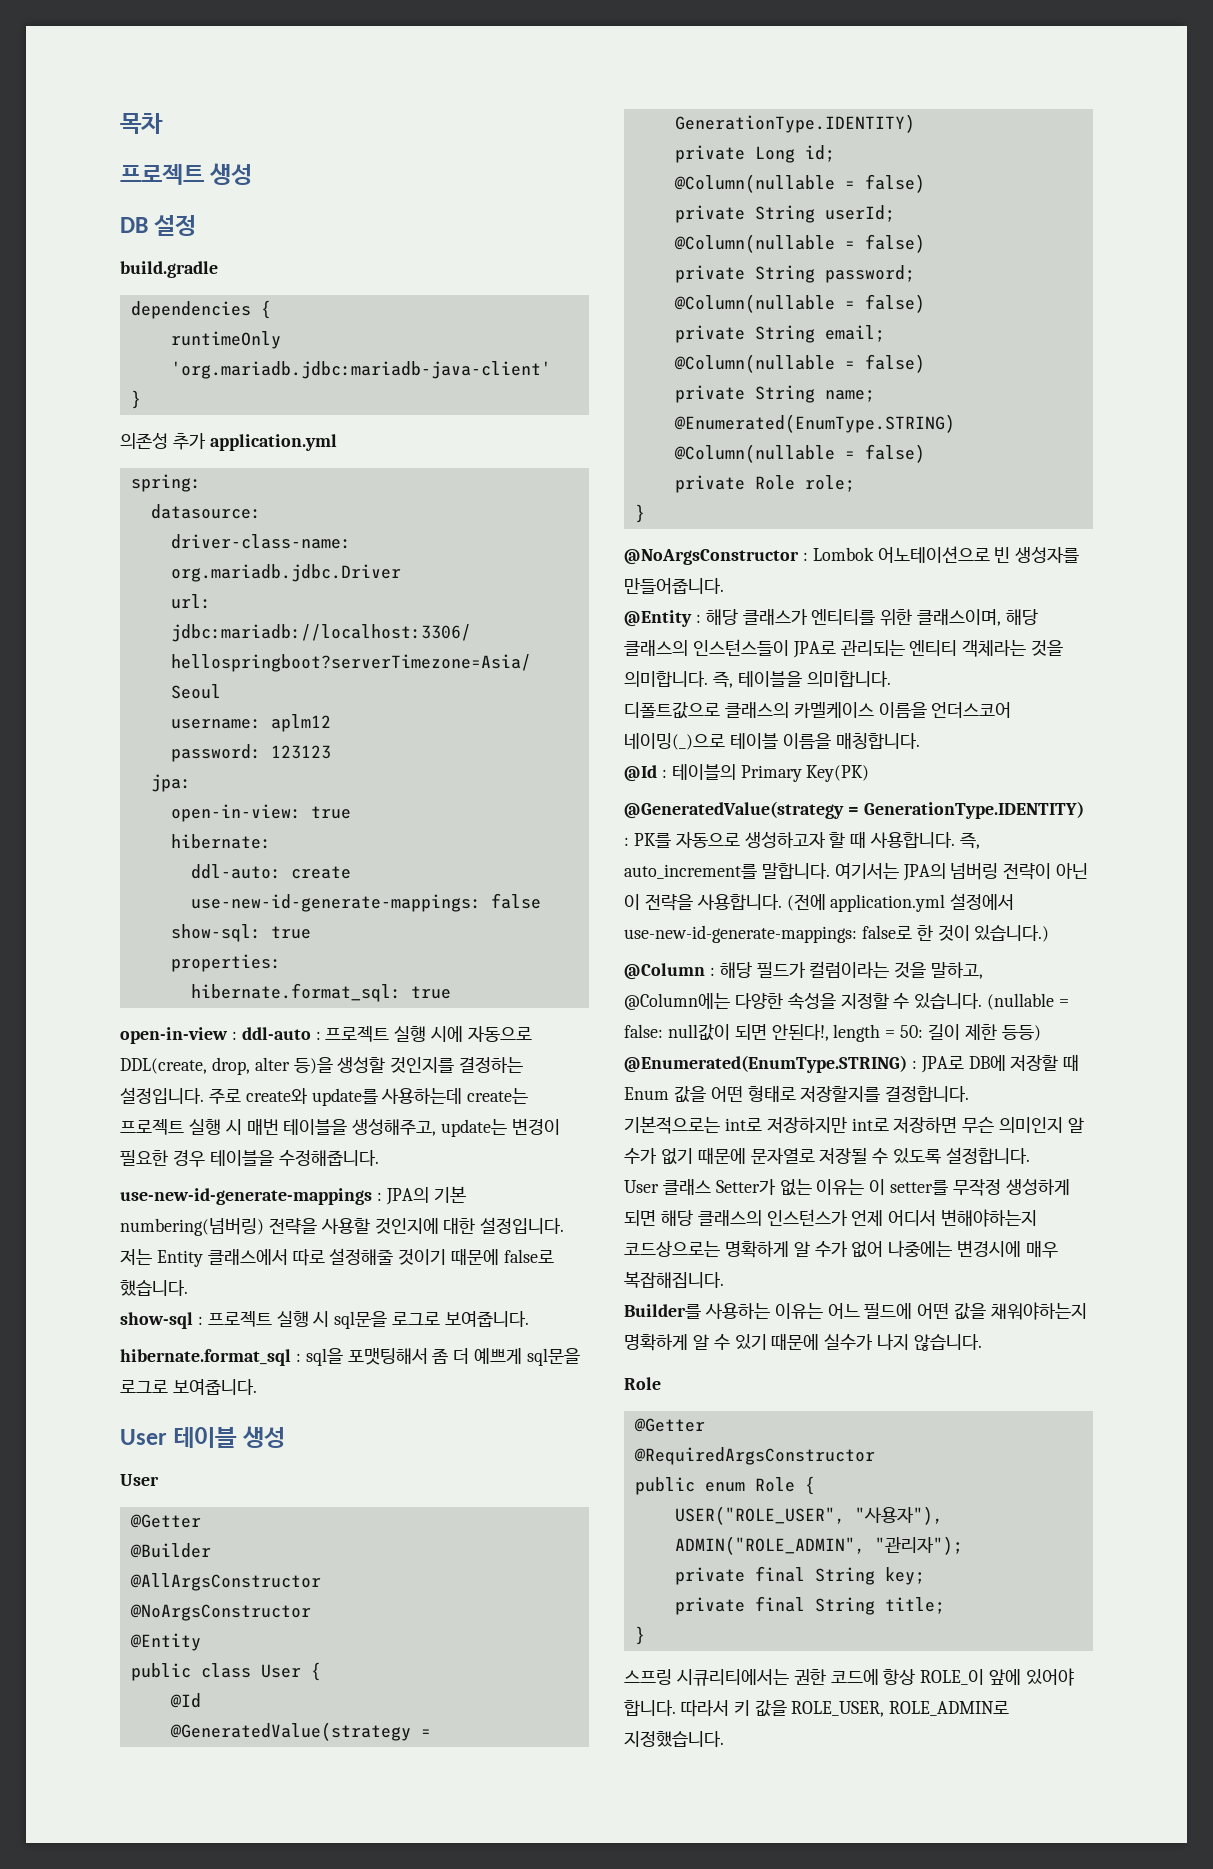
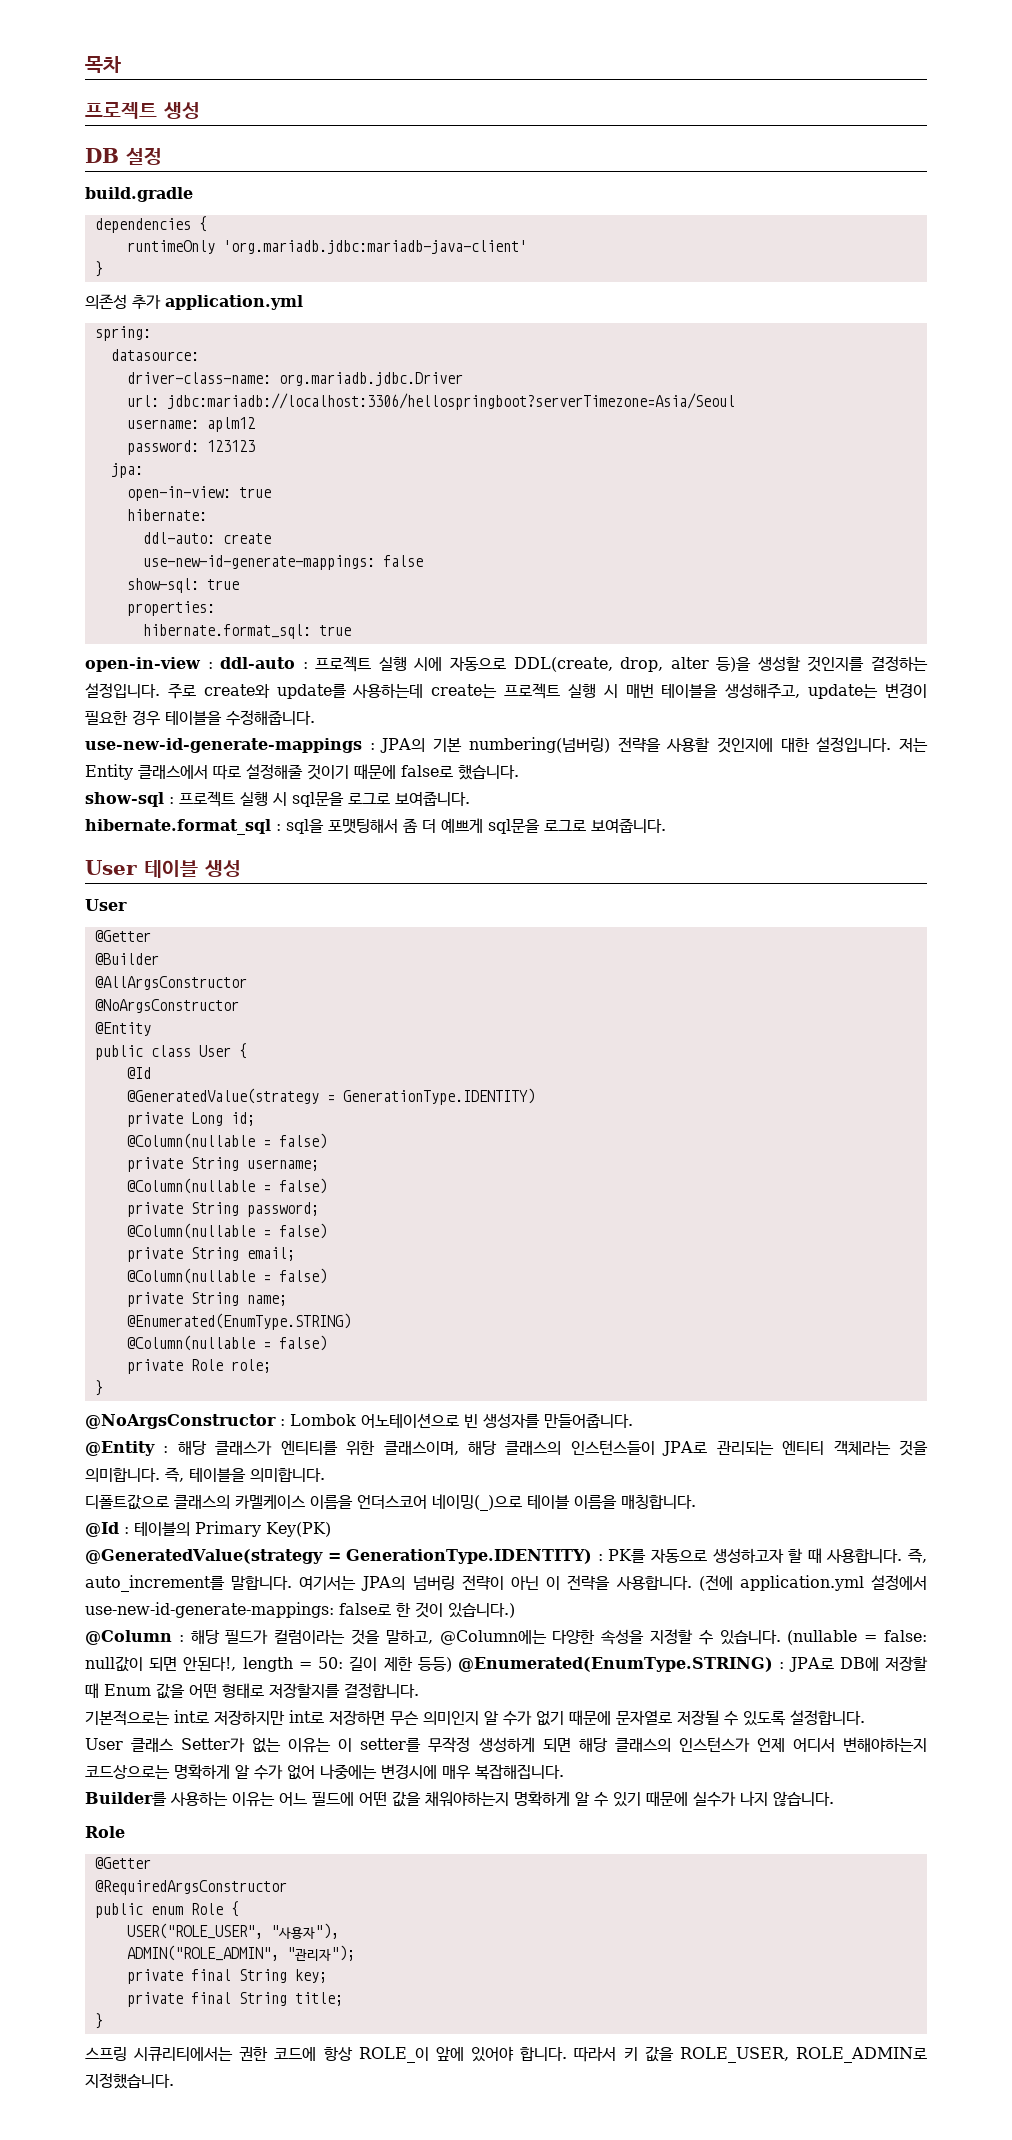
[824,205,895,222] userId; -> [246,1159,319,1171] username;

